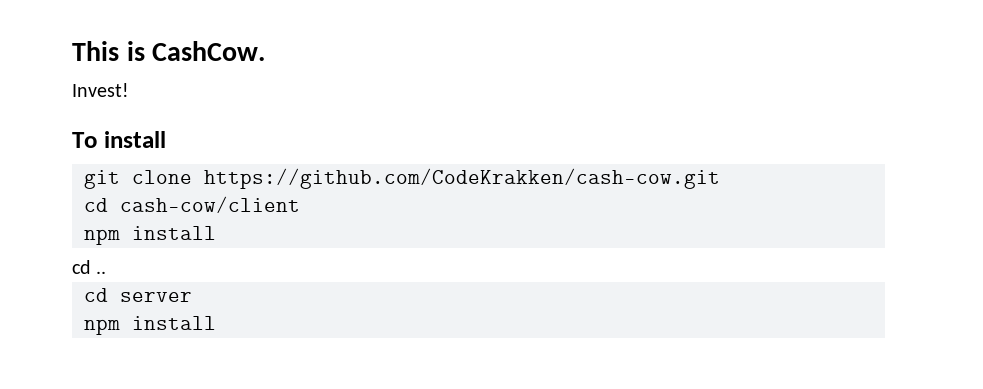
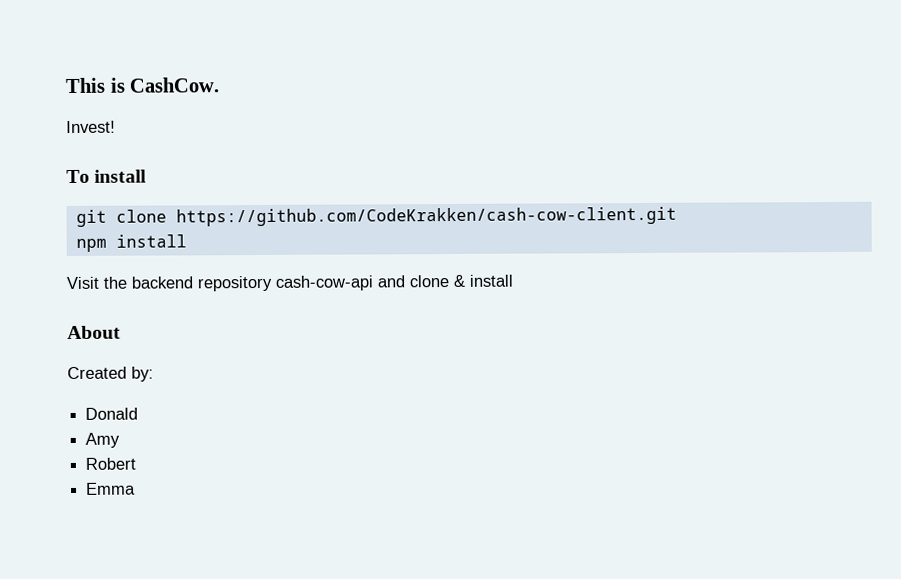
[204,168,720,189] [84,196,300,213] https://github.com/CodeKrakken/cash-cow.git // cd cash-cow/client -> [175,206,677,227] https://github.com/CodeKrakken/cash-cow-client.git
[72,260,107,274] [84,288,192,302] [84,316,216,335] cd .. // cd server // npm install -> [66,274,513,292] [67,325,121,340] [67,366,154,382] [85,407,139,420] [85,432,121,448] [85,457,137,470] [86,482,137,495] Visit the backend repository cash-cow-api and clone & install // About // Created by: // Donald // Amy // Robert // Emma

